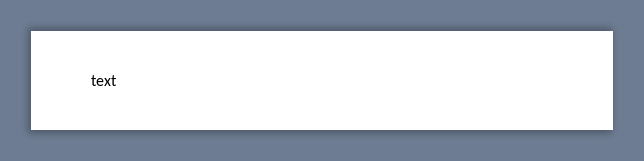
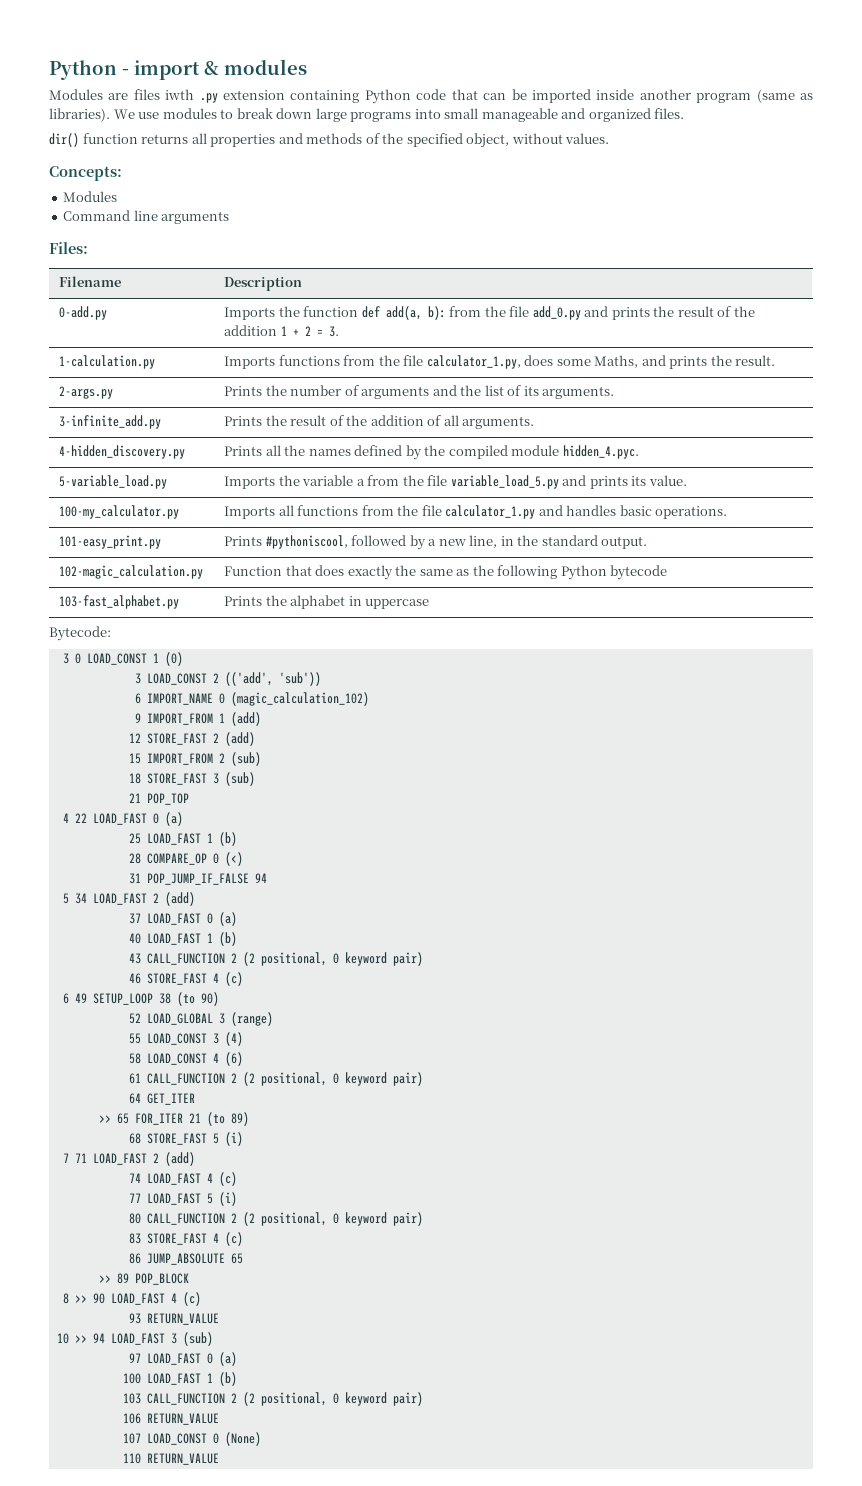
[91,75,117,86] text -> [49,59,307,80] [49,89,813,104] [49,108,685,122] [49,133,610,148] [49,166,122,181] [63,191,118,202] [63,210,230,224] [49,242,88,254] [59,276,122,287] [224,277,303,291] [59,306,108,320] [224,306,755,320] [224,325,339,337] [59,355,156,369] [224,355,776,369] [59,386,114,399] [224,385,615,399] [59,415,162,429] [224,415,535,429] [59,445,186,459] [224,445,639,460] [59,475,168,489] [224,475,687,489] [59,505,180,519] [224,505,728,519] [59,535,162,549] [224,535,648,550] [59,565,204,579] [224,565,668,580] [59,595,180,609] [224,595,430,609] [49,626,111,641] [62,652,183,666] [134,672,321,686] [134,692,369,706] [134,712,261,726] [128,732,255,746] [128,752,261,766] [128,772,255,786] [128,793,189,805] [62,812,183,826] [128,832,237,846] [128,852,243,866] [128,873,267,885] [62,892,195,906] [128,912,237,926] [128,932,237,946] [128,952,423,966] [128,972,243,986] [62,992,219,1006] [128,1012,273,1026] [128,1032,243,1046] [128,1052,243,1066] [128,1072,423,1086] [128,1093,195,1105] [98,1112,249,1126] [128,1132,243,1146] [62,1152,195,1166] [128,1172,237,1186] [128,1192,237,1206] [128,1212,423,1226] [128,1232,243,1246] [128,1253,243,1265] [98,1273,189,1285] [62,1292,201,1306] [128,1313,219,1325] [56,1332,213,1346] [128,1352,237,1366] [122,1372,237,1386] [122,1392,423,1406] [122,1413,219,1425] [122,1432,261,1446] [122,1453,219,1465] Python - import & modules // Modules are files iwth .py extension containing Python code that can be imported inside another program (same as libraries). We use modules to break down large programs into small manageable and organized files. // dir() function returns all properties and methods of the specified object, without values. // Concepts: // Modules // Command line arguments // Files: // Filename | Description // 0-add.py | Imports the function def add(a, b): from the file add_0.py and prints the result of the addition 1 + 2 = 3. // 1-calculation.py | Imports functions from the file calculator_1.py, does some Maths, and prints the result. // 2-args.py | Prints the number of arguments and the list of its arguments. // 3-infinite_add.py | Prints the result of the addition of all arguments. // 4-hidden_discovery.py | Prints all the names defined by the compiled module hidden_4.pyc. // 5-variable_load.py | Imports the variable a from the file variable_load_5.py and prints its value. // 100-my_calculator.py | Imports all functions from the file calculator_1.py and handles basic operations. // 101-easy_print.py | Prints #pythoniscool, followed by a new line, in the standard output. // 102-magic_calculation.py | Function that does exactly the same as the following Python bytecode // 103-fast_alphabet.py | Prints the alphabet in uppercase // Bytecode: // 3 0 LOAD_CONST 1 (0) // 3 LOAD_CONST 2 (('add', 'sub')) // 6 IMPORT_NAME 0 (magic_calculation_102) // 9 IMPORT_FROM 1 (add) // 12 STORE_FAST 2 (add) // 15 IMPORT_FROM 2 (sub) // 18 STORE_FAST 3 (sub) // 21 POP_TOP // 4 22 LOAD_FAST 0 (a) // 25 LOAD_FAST 1 (b) // 28 COMPARE_OP 0 (<) // 31 POP_JUMP_IF_FALSE 94 // 5 34 LOAD_FAST 2 (add) // 37 LOAD_FAST 0 (a) // 40 LOAD_FAST 1 (b) // 43 CALL_FUNCTION 2 (2 positional, 0 keyword pair) // 46 STORE_FAST 4 (c) // 6 49 SETUP_LOOP 38 (to 90) // 52 LOAD_GLOBAL 3 (range) // 55 LOAD_CONST 3 (4) // 58 LOAD_CONST 4 (6) // 61 CALL_FUNCTION 2 (2 positional, 0 keyword pair) // 64 GET_ITER // >> 65 FOR_ITER 21 (to 89) // 68 STORE_FAST 5 (i) // 7 71 LOAD_FAST 2 (add) // 74 LOAD_FAST 4 (c) // 77 LOAD_FAST 5 (i) // 80 CALL_FUNCTION 2 (2 positional, 0 keyword pair) // 83 STORE_FAST 4 (c) // 86 JUMP_ABSOLUTE 65 // >> 89 POP_BLOCK // 8 >> 90 LOAD_FAST 4 (c) // 93 RETURN_VALUE // 10 >> 94 LOAD_FAST 3 (sub) // 97 LOAD_FAST 0 (a) // 100 LOAD_FAST 1 (b) // 103 CALL_FUNCTION 2 (2 positional, 0 keyword pair) // 106 RETURN_VALUE // 107 LOAD_CONST 0 (None) // 110 RETURN_VALUE

